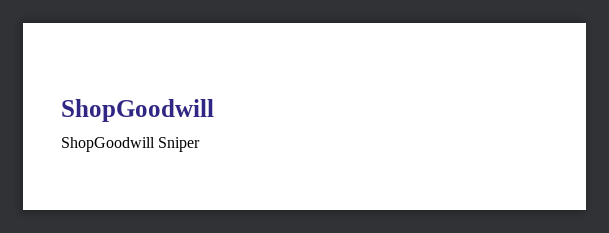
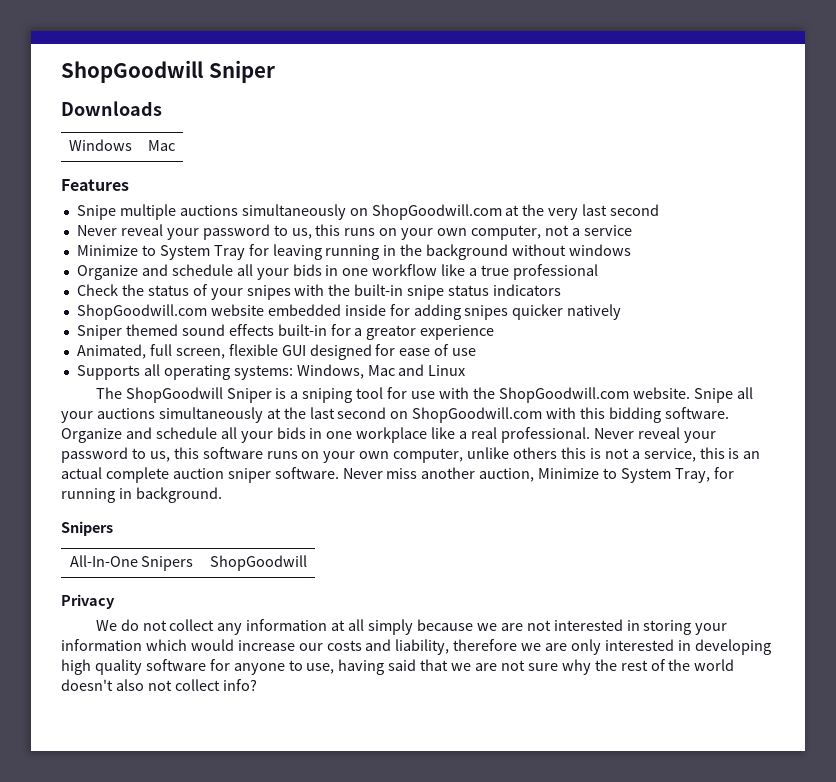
[61,99,214,122] [61,137,201,152] ShopGoodwill // ShopGoodwill Sniper -> [61,60,275,83] [61,101,162,116] [69,139,132,151] [147,140,175,151] [61,179,129,191] [76,204,660,220] [76,224,632,240] [76,244,632,260] [76,264,598,280] [76,284,562,300] [76,304,622,320] [76,324,495,340] [76,344,477,360] [76,364,466,380] [95,387,753,403] [61,407,729,423] [61,427,716,443] [61,447,761,463] [61,467,734,483] [61,487,222,503] [61,521,113,536] [69,555,194,571] [209,555,307,571] [61,594,115,609] [95,619,728,635] [61,639,771,655] [61,659,735,675] [61,679,257,691] ShopGoodwill Sniper // Downloads // Windows | Mac // Features // Snipe multiple auctions simultaneously on ShopGoodwill.com at the very last second // Never reveal your password to us, this runs on your own computer, not a service // Minimize to System Tray for leaving running in the background without windows // Organize and schedule all your bids in one workflow like a true professional // Check the status of your snipes with the built-in snipe status indicators // ShopGoodwill.com website embedded inside for adding snipes quicker natively // Sniper themed sound effects built-in for a greator experience // Animated, full screen, flexible GUI designed for ease of use // Supports all operating systems: Windows, Mac and Linux // The ShopGoodwill Sniper is a sniping tool for use with the ShopGoodwill.com website. Snipe all your auctions simultaneously at the last second on ShopGoodwill.com with this bidding software. Organize and schedule all your bids in one workplace like a real professional. Never reveal your password to us, this software runs on your own computer, unlike others this is not a service, this is an actual complete auction sniper software. Never miss another auction, Minimize to System Tray, for running in background. // Snipers // All-In-One Snipers | ShopGoodwill // Privacy // We do not collect any information at all simply because we are not interested in storing your information which would increase our costs and liability, therefore we are only interested in developing high quality software for anyone to use, having said that we are not sure why the rest of the world doesn't also not collect info?

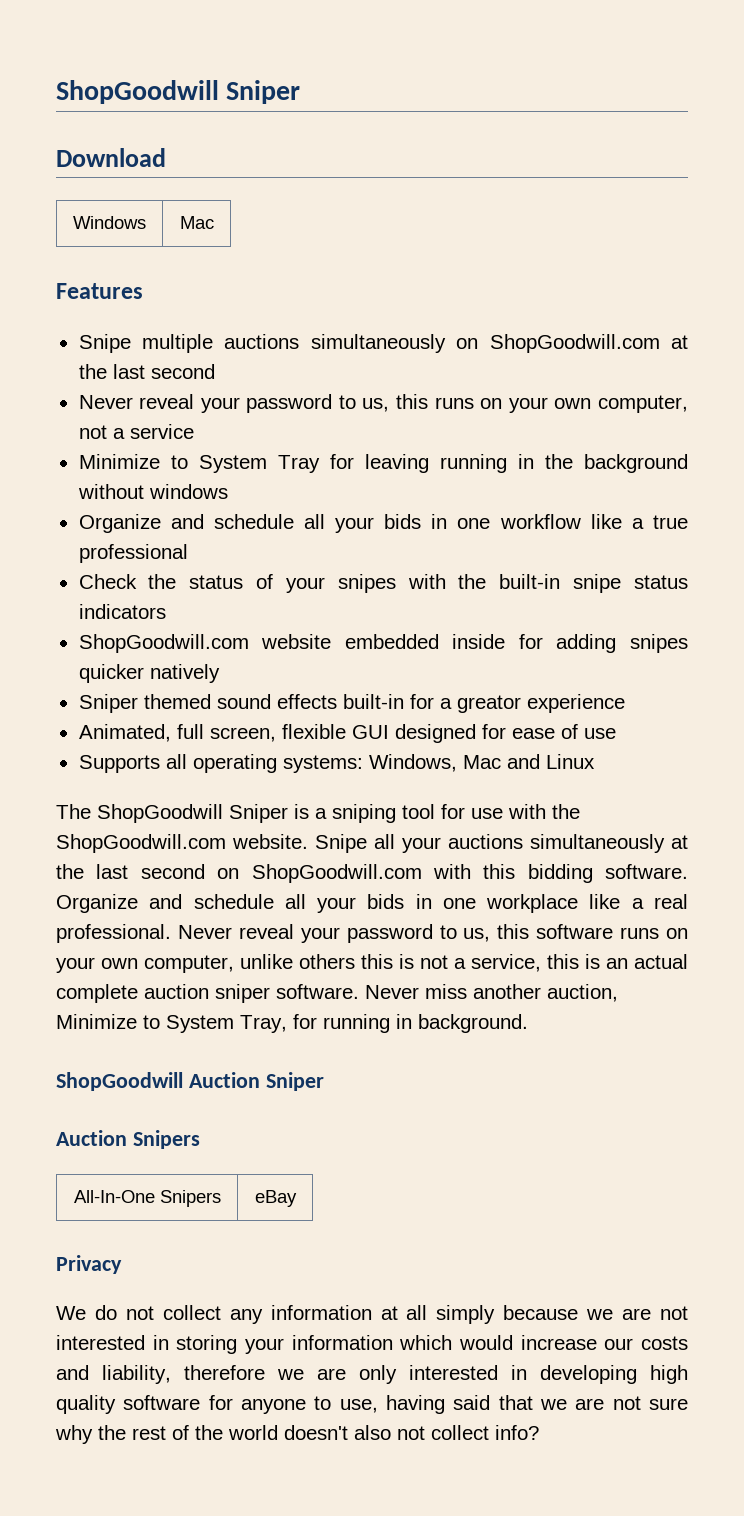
[61,101,162,116] Downloads -> [56,148,166,167] Download
[548,208,579,220] very -> (107, 371) none
(222, 495) none -> [56,1072,324,1091] [56,1130,127,1146] ShopGoodwill Auction Sniper // Auction
[209,555,307,571] ShopGoodwill -> [254,1190,297,1207] eBay

